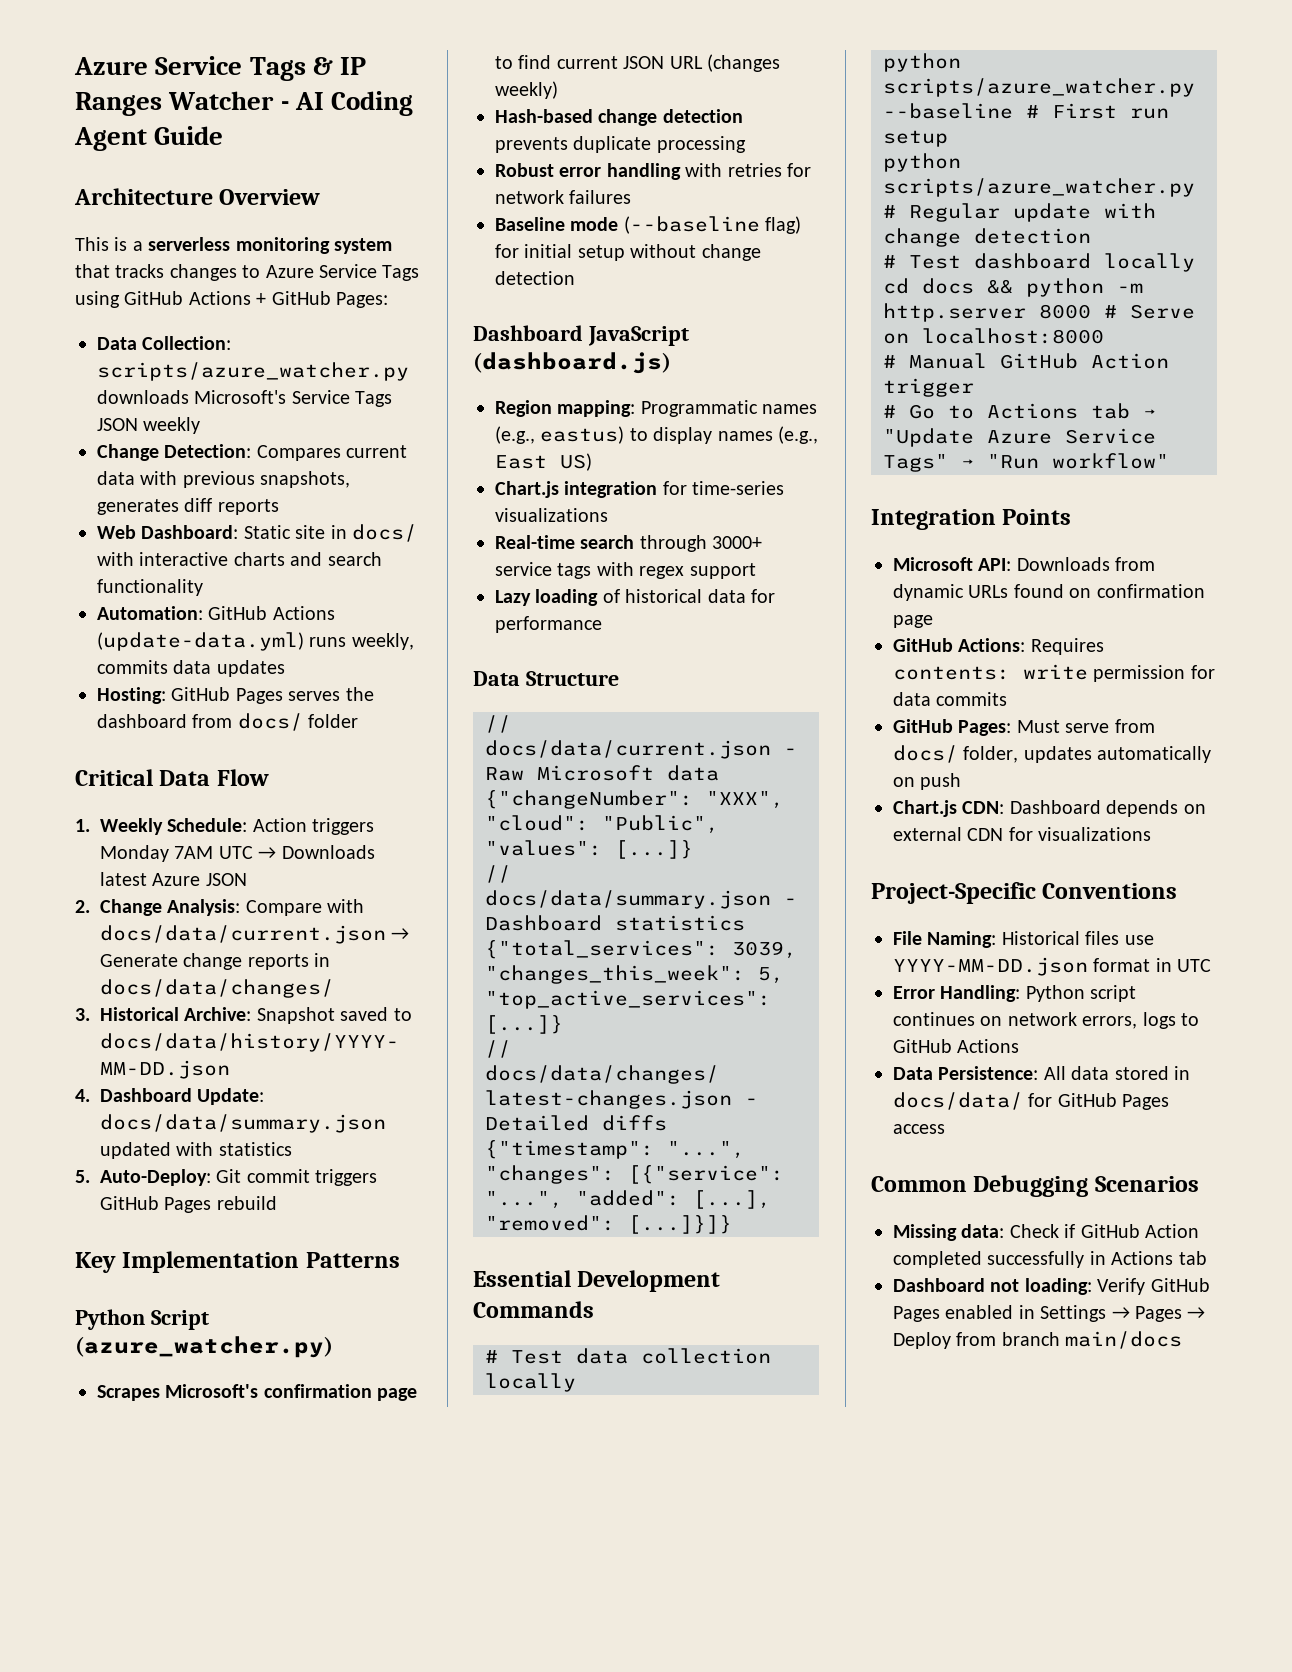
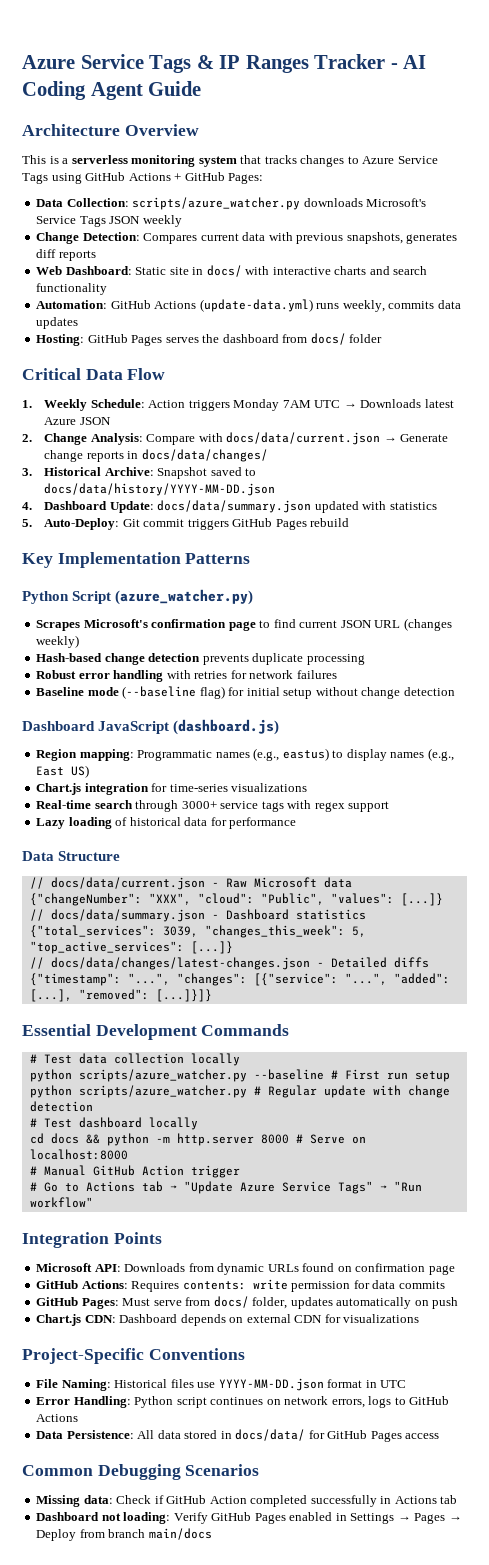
[168,91,275,110] Watcher -> [314,54,386,69] Tracker

